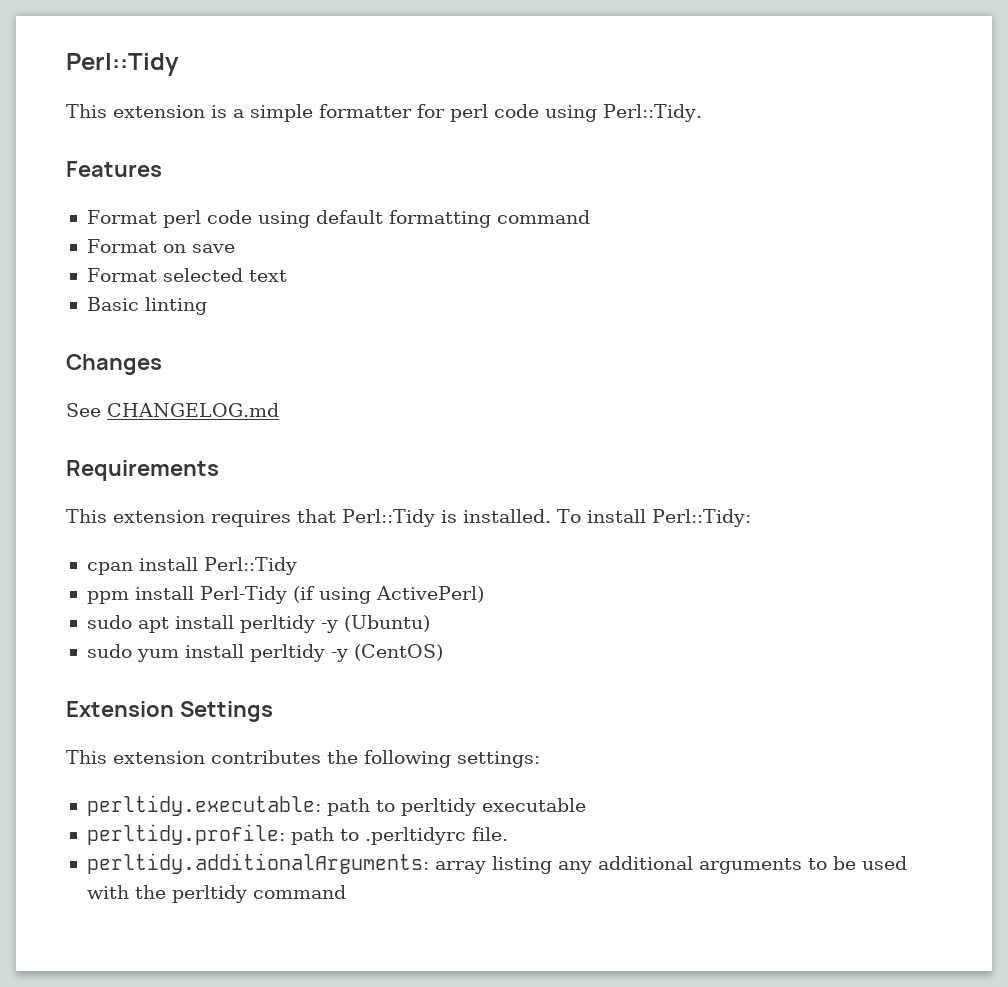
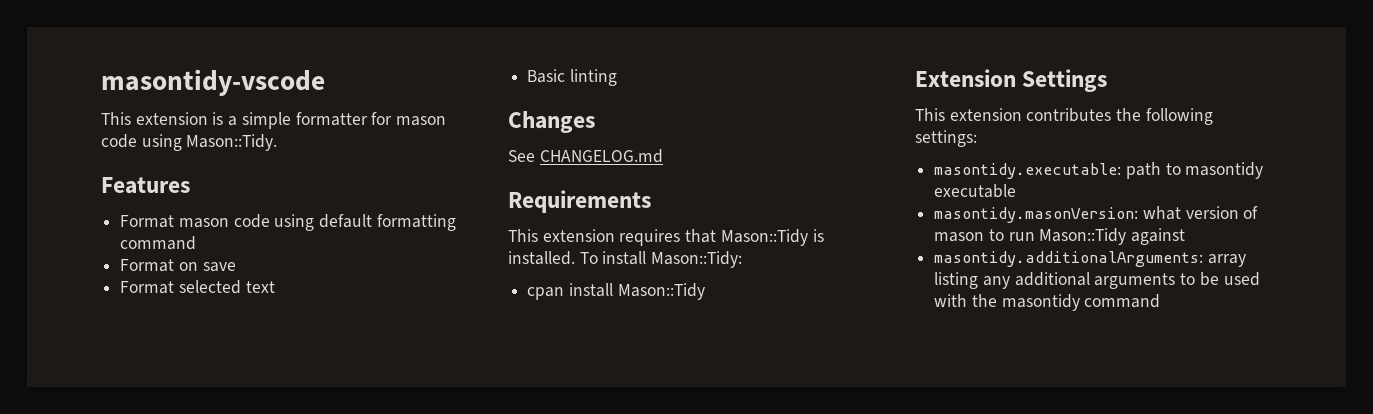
[66,53,179,76] Perl::Tidy -> [101,69,325,96] masontidy-vscode
[450,104,702,122] perl code using Perl::Tidy. -> [396,116,447,126] [101,134,278,151] mason code using Mason::Tidy.
[162,210,201,228] perl -> [178,218,229,228] mason
[342,509,435,527] Perl::Tidy -> [720,229,808,246] Mason::Tidy
[651,509,751,527] Perl::Tidy: -> [651,251,743,268] Mason::Tidy:
[203,557,297,575] [86,586,484,604] [86,615,430,633] [86,644,443,662] Perl::Tidy // ppm install Perl-Tidy (if using ActivePerl) // sudo apt install perltidy -y (Ubuntu) // sudo yum install perltidy -y (CentOS) -> [617,283,705,300] Mason::Tidy
[86,795,476,816] perltidy.executable: path to perltidy -> [934,162,1264,179] masontidy.executable: path to masontidy
[86,824,508,845] [86,853,429,874] perltidy.profile: path to .perltidyrc file. // perltidy.additionalArguments: -> [934,206,1259,223] [934,228,1186,245] [934,251,1204,267] masontidy.masonVersion: what version of mason to run Mason::Tidy against // masontidy.additionalArguments:
[171,885,247,903] perltidy -> [1001,294,1080,311] masontidy

